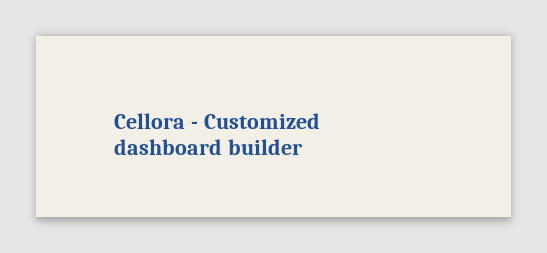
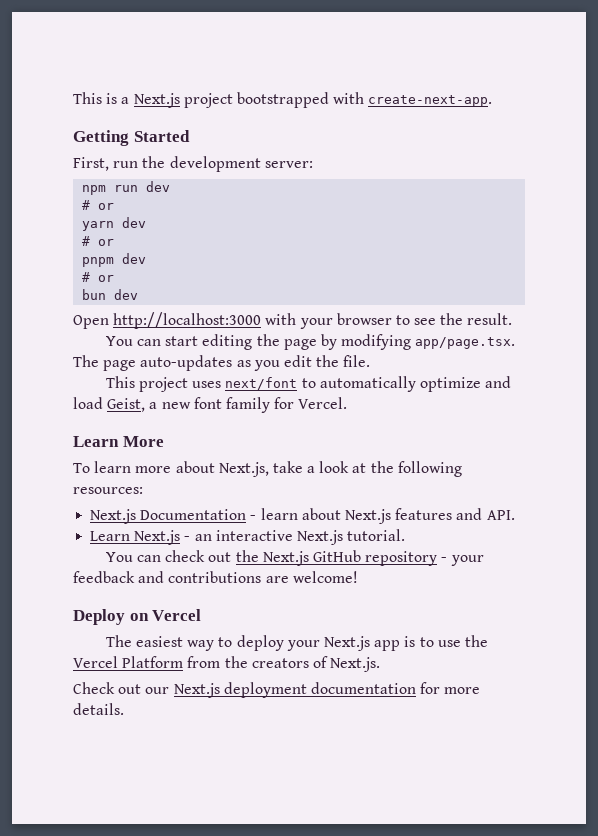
[114,113,320,129] [114,139,302,155] Cellora - Customized dashboard builder -> [73,92,493,108] [73,130,190,146] [73,156,313,172] [82,181,171,195] [82,200,115,210] [82,217,147,231] [82,236,115,246] [82,253,147,267] [82,272,115,282] [82,289,139,300] [73,312,513,329] [105,334,516,350] [73,355,371,371] [105,376,512,392] [73,397,348,413] [73,436,164,447] [73,461,462,477] [73,487,143,494] [90,508,515,524] [90,529,406,545] [105,550,484,566] [73,571,358,583] [73,609,202,625] [105,635,488,651] [73,656,381,672] [73,682,481,698] [73,703,124,715] This is a Next.js project bootstrapped with create-next-app. // Getting Started // First, run the development server: // npm run dev // # or // yarn dev // # or // pnpm dev // # or // bun dev // Open http://localhost:3000 with your browser to see the result. // You can start editing the page by modifying app/page.tsx. The page auto-updates as you edit the file. // This project uses next/font to automatically optimize and load Geist, a new font family for Vercel. // Learn More // To learn more about Next.js, take a look at the following resources: // Next.js Documentation - learn about Next.js features and API. // Learn Next.js - an interactive Next.js tutorial. // You can check out the Next.js GitHub repository - your feedback and contributions are welcome! // Deploy on Vercel // The easiest way to deploy your Next.js app is to use the Vercel Platform from the creators of Next.js. // Check out our Next.js deployment documentation for more details.

